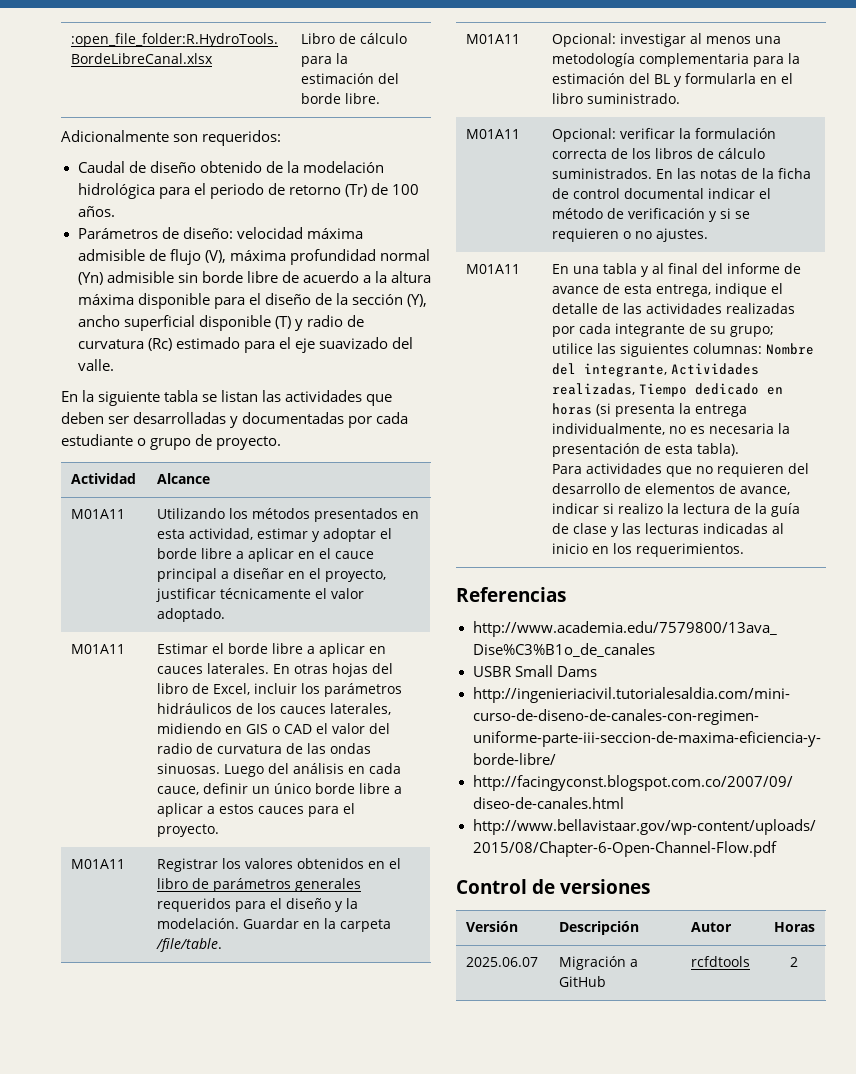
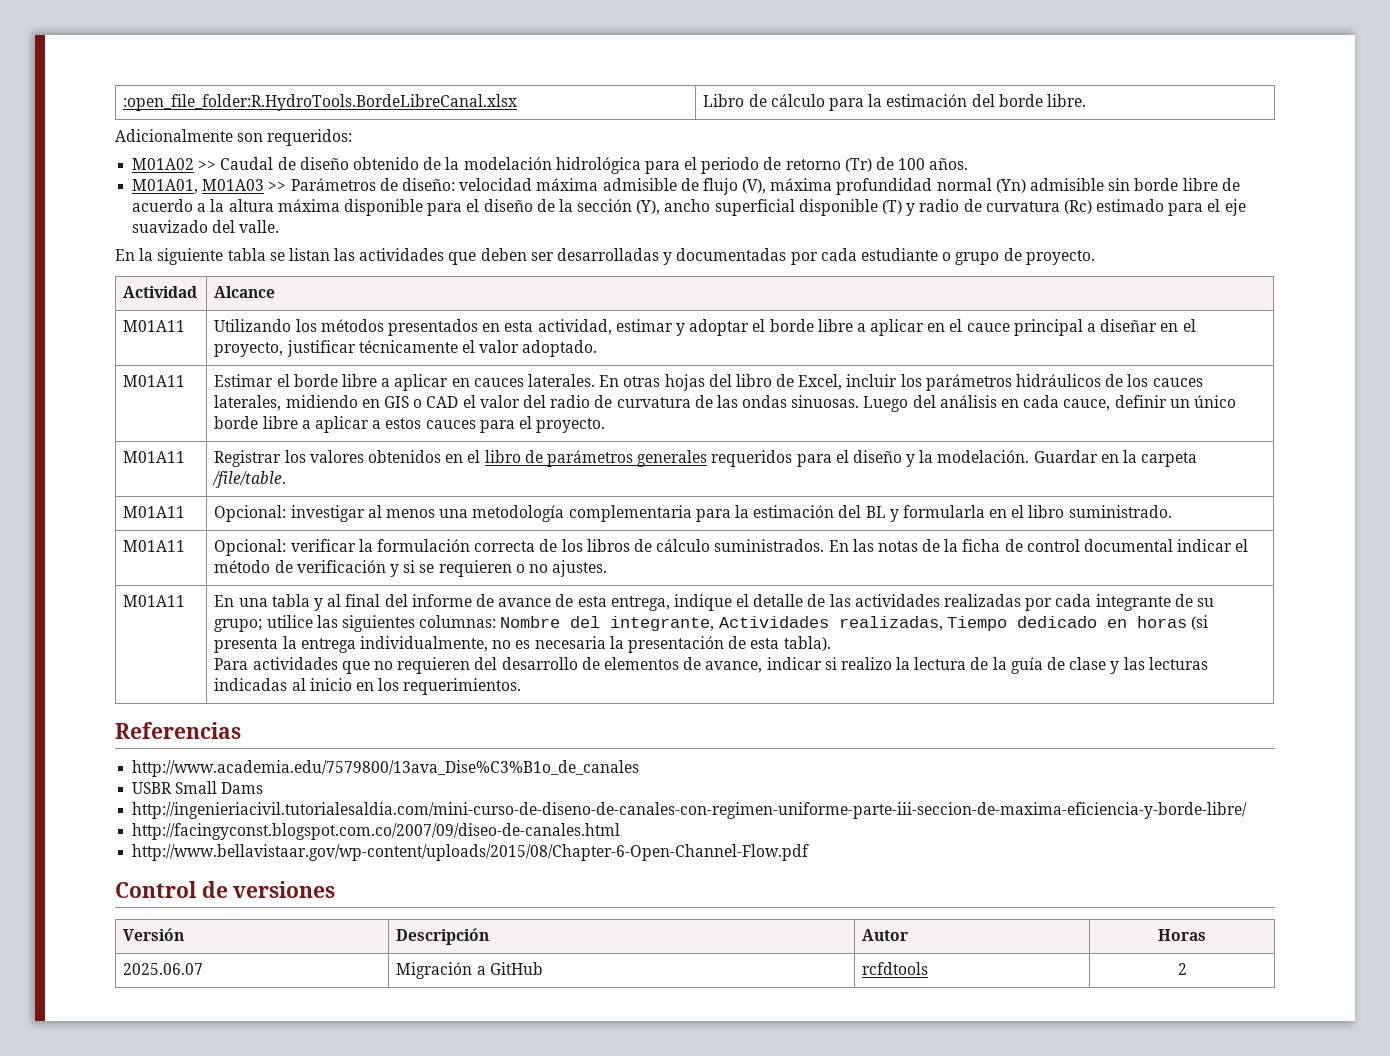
(282, 138) none -> [132,158,217,170] M01A02 >>
(115, 211) none -> [132,179,287,194] M01A01, M01A03 >>

